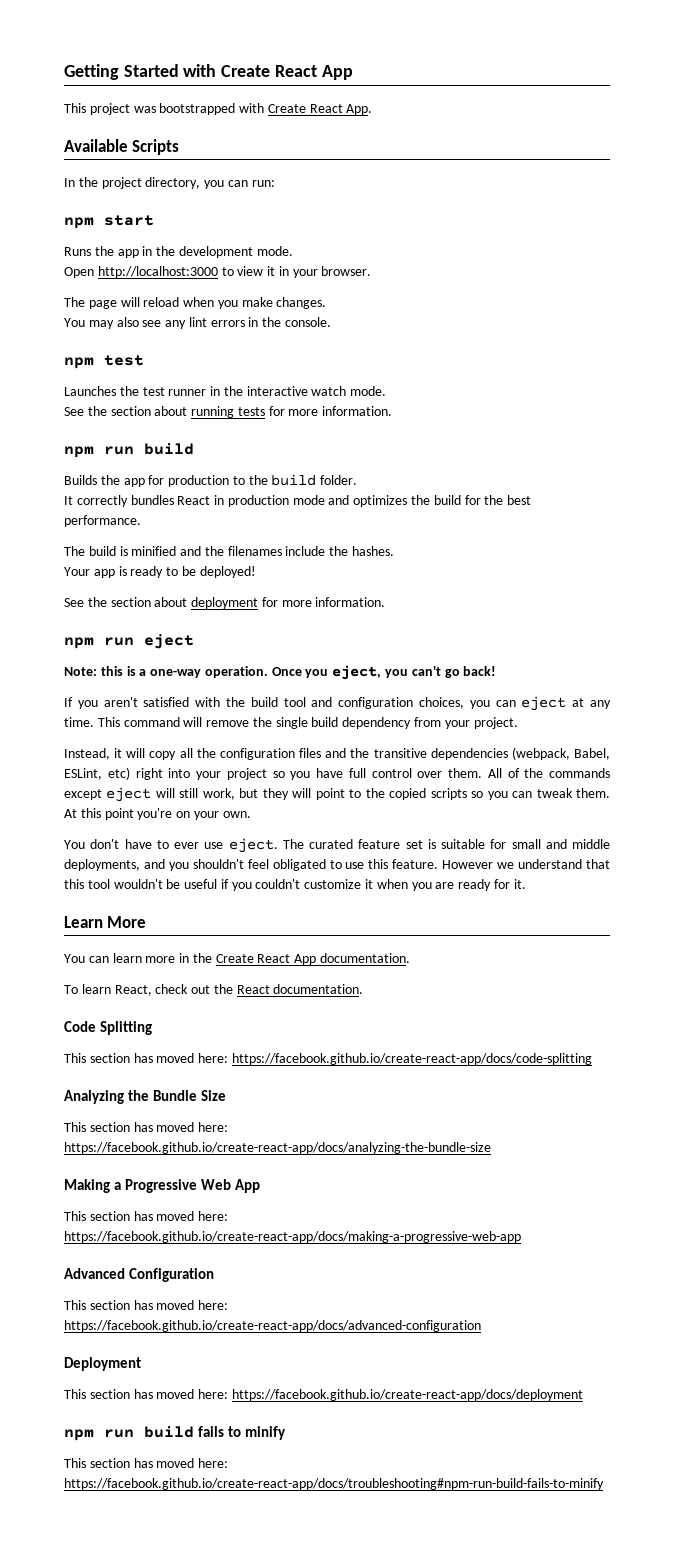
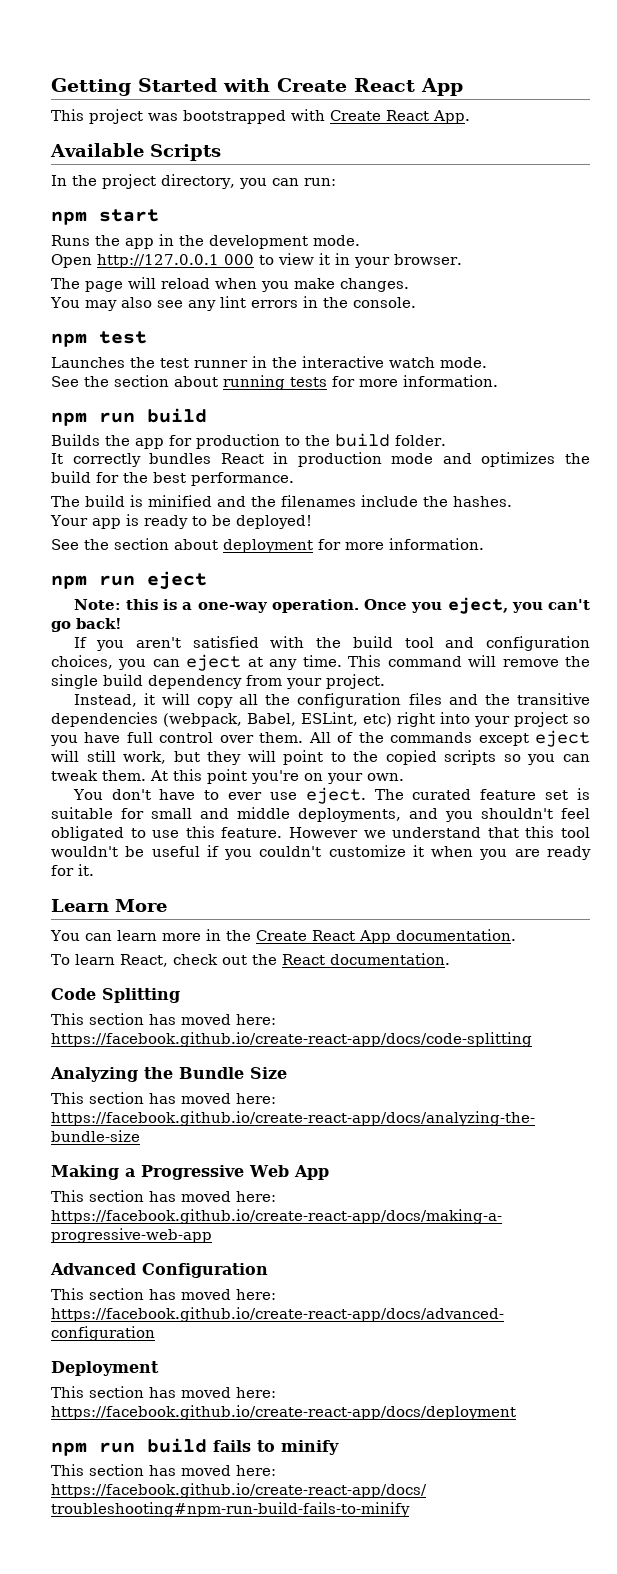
[97,266,218,278] http://localhost:3000 -> [97,254,254,268] http://127.0.0.1 000

